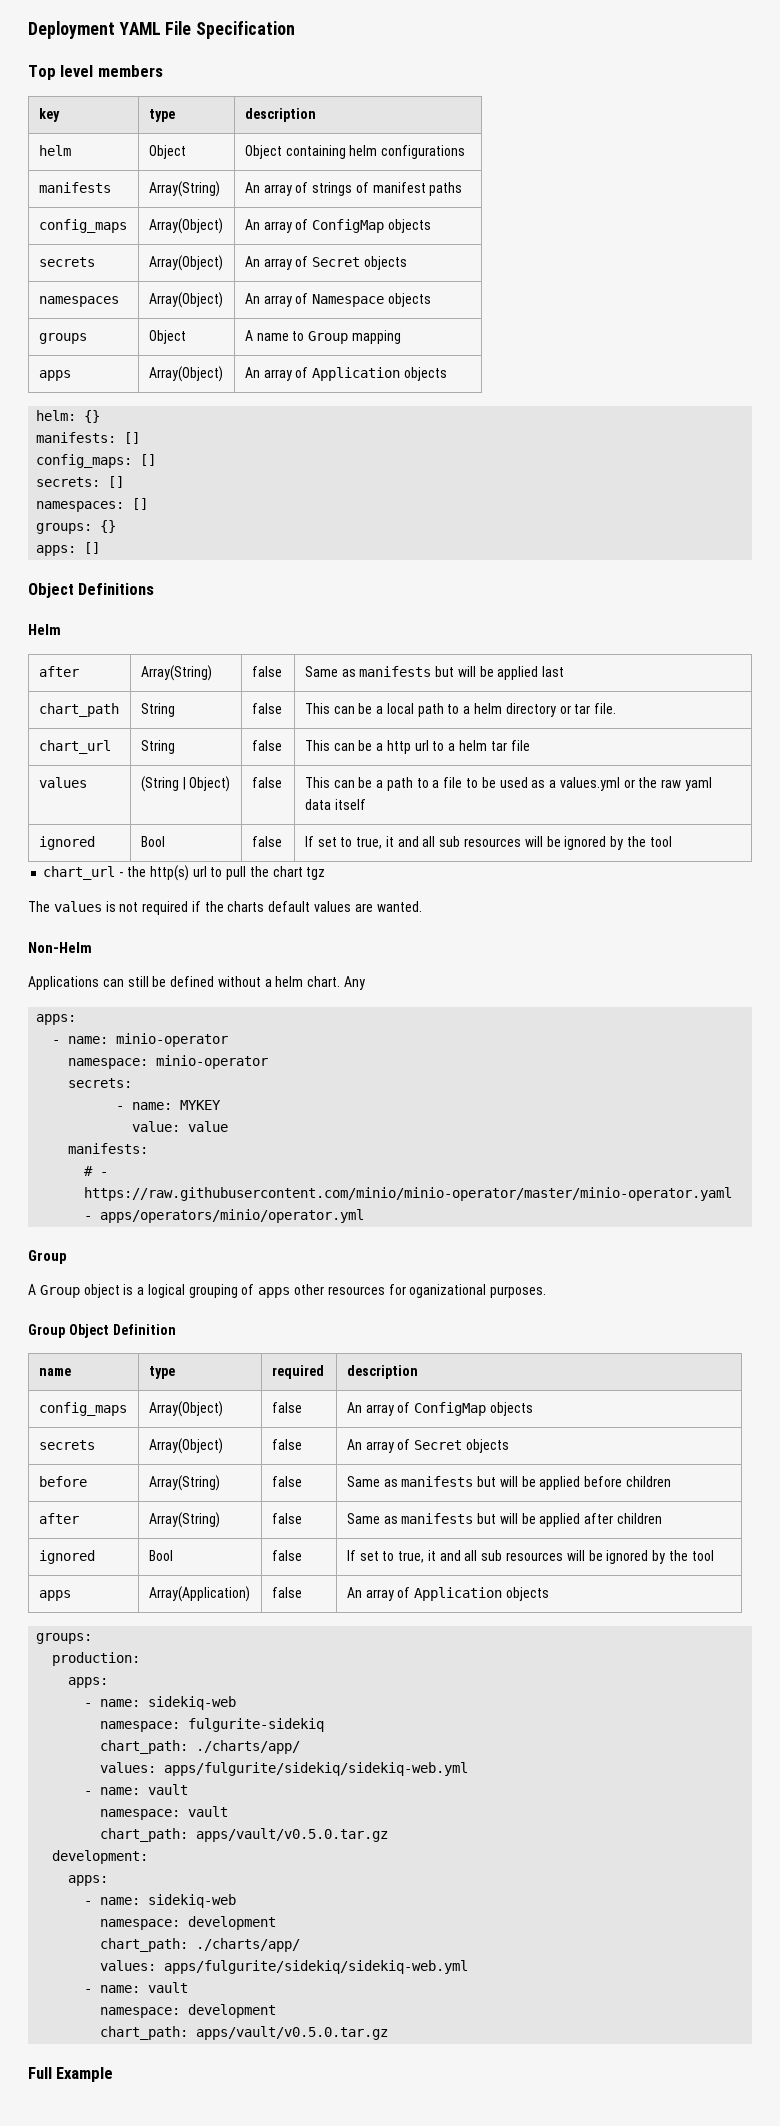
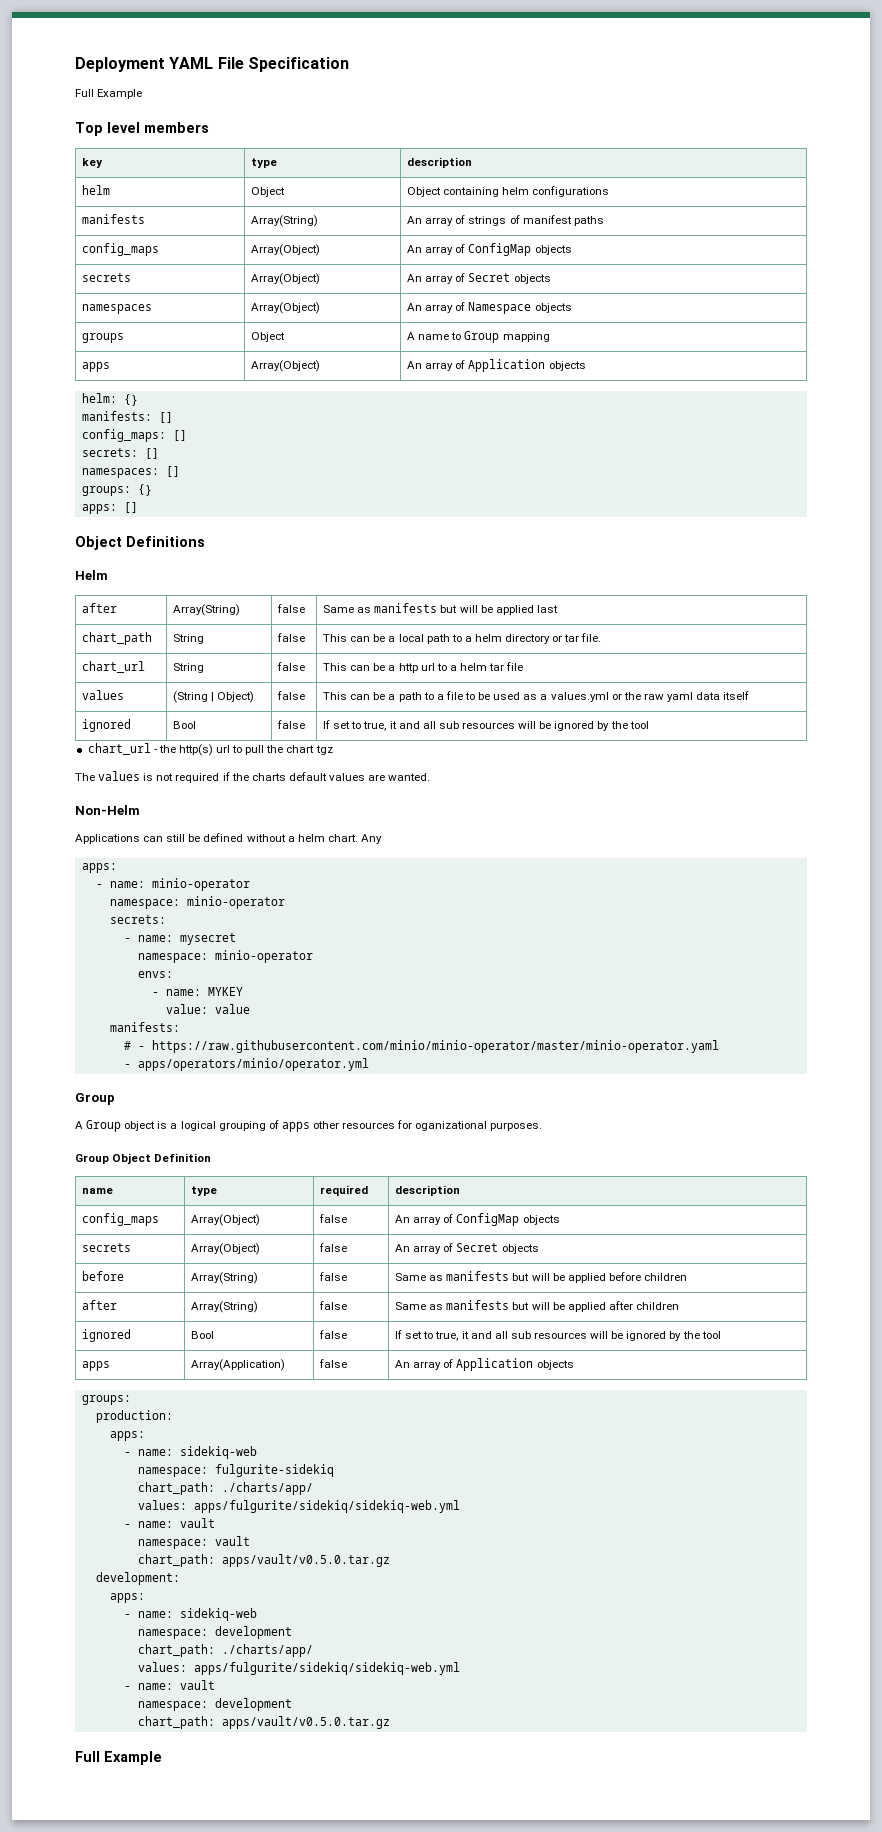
(296, 30) none -> [75,89,143,99] // Full Example
(133, 1083) none -> [123,933,236,945] [137,950,313,963] [137,971,173,978] // - name: mysecret // namespace: minio-operator // envs:

